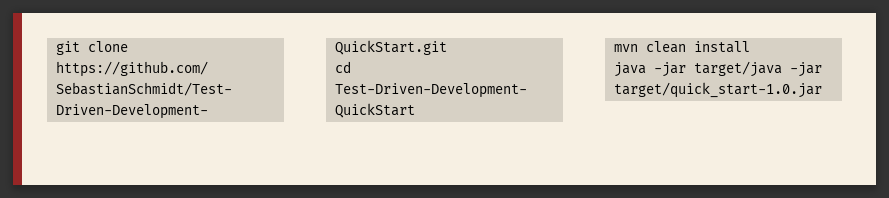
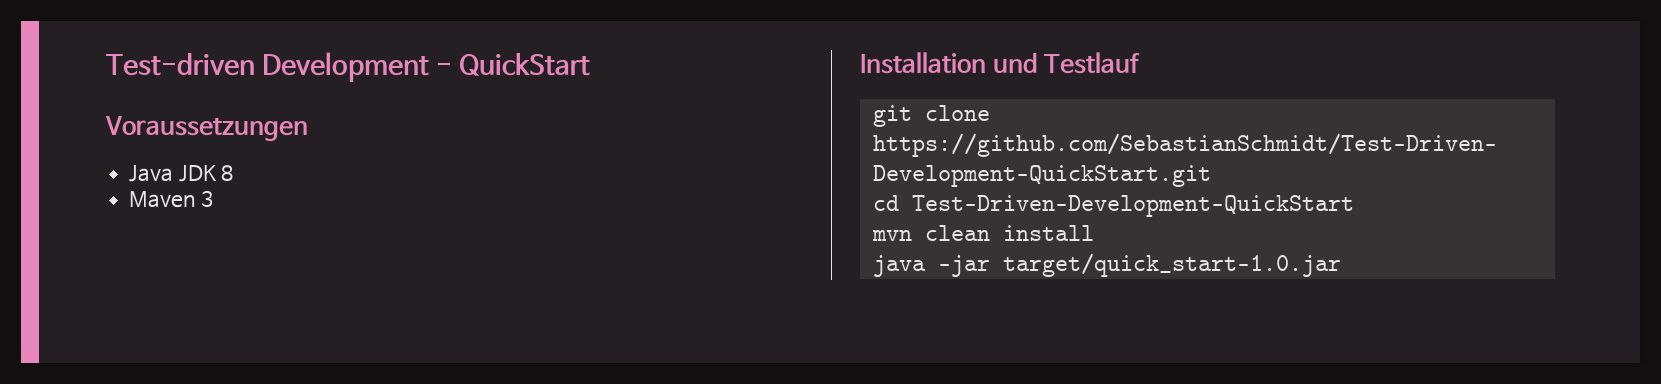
(55, 48) none -> [106,52,591,82] [105,116,308,141] [129,165,234,182] [129,190,213,208] [860,52,1141,74] Test-driven Development - QuickStart // Voraussetzungen // Java JDK 8 // Maven 3 // Installation und Testlauf //
[693,61,822,77] target/java -jar -> (990, 266) none

